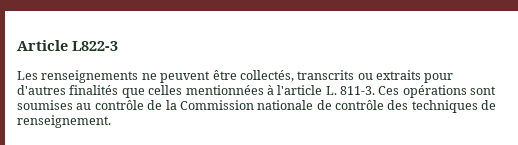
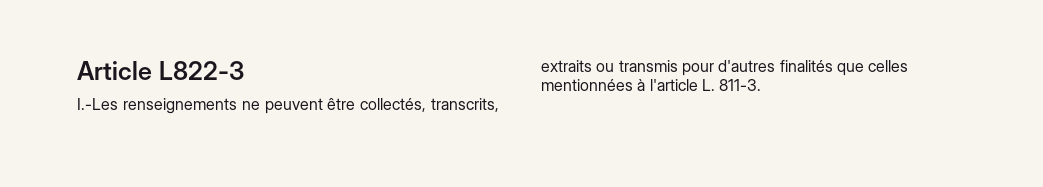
[17,71,38,80] Les -> [77,98,118,110] I.-Les
[297,70,421,80] transcrits ou extraits -> [431,98,499,112] [541,60,678,72] transcrits, extraits ou transmis
[378,85,497,98] [17,100,497,113] [17,115,111,128] Ces opérations sont soumises au contrôle de la Commission nationale de contrôle des techniques de renseignement. -> (762, 85) none

